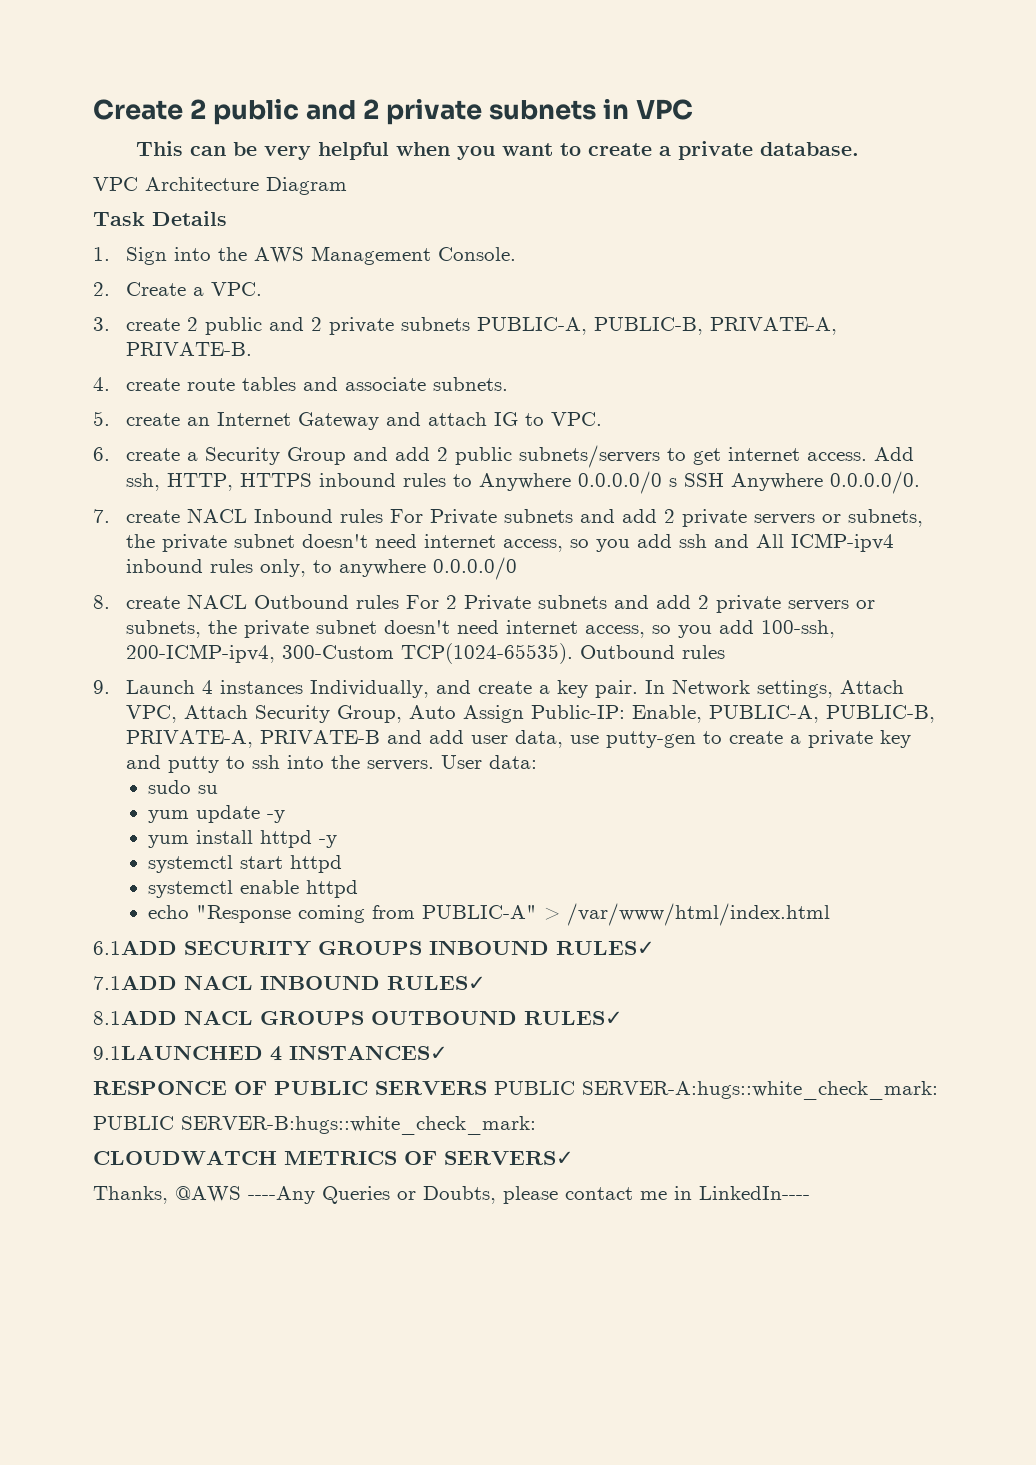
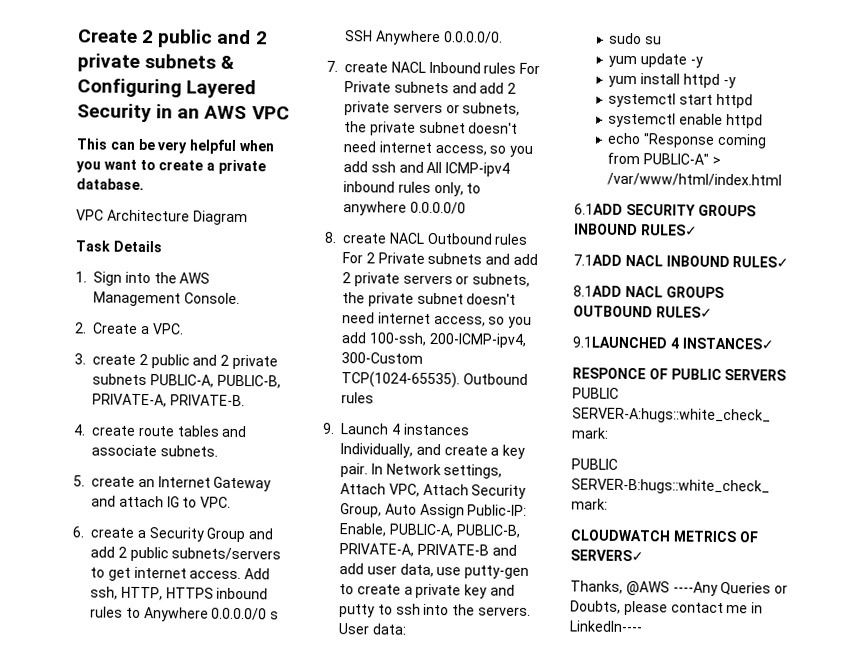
[603,99,630,119] in -> [220,55,235,69] [77,78,257,99] [77,103,248,123] & Configuring Layered Security in an AWS

